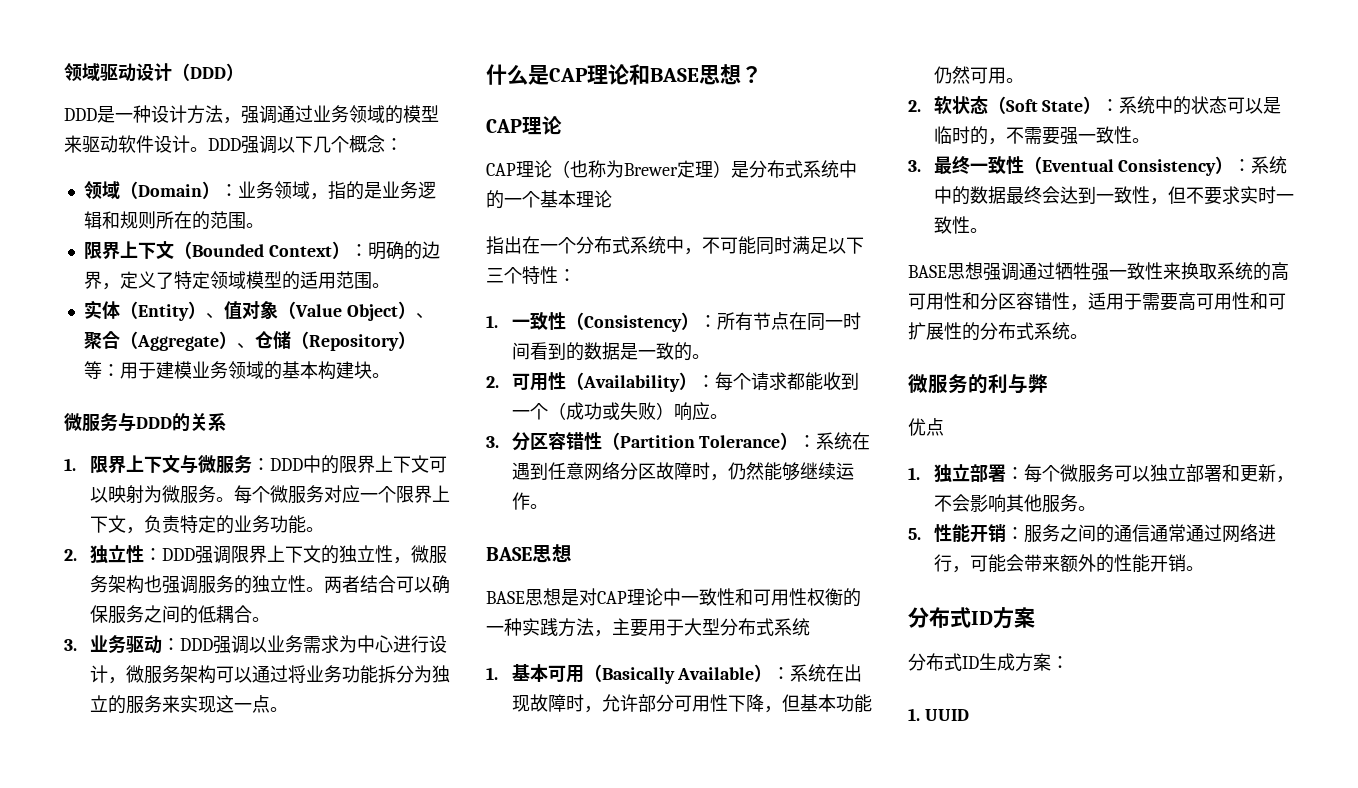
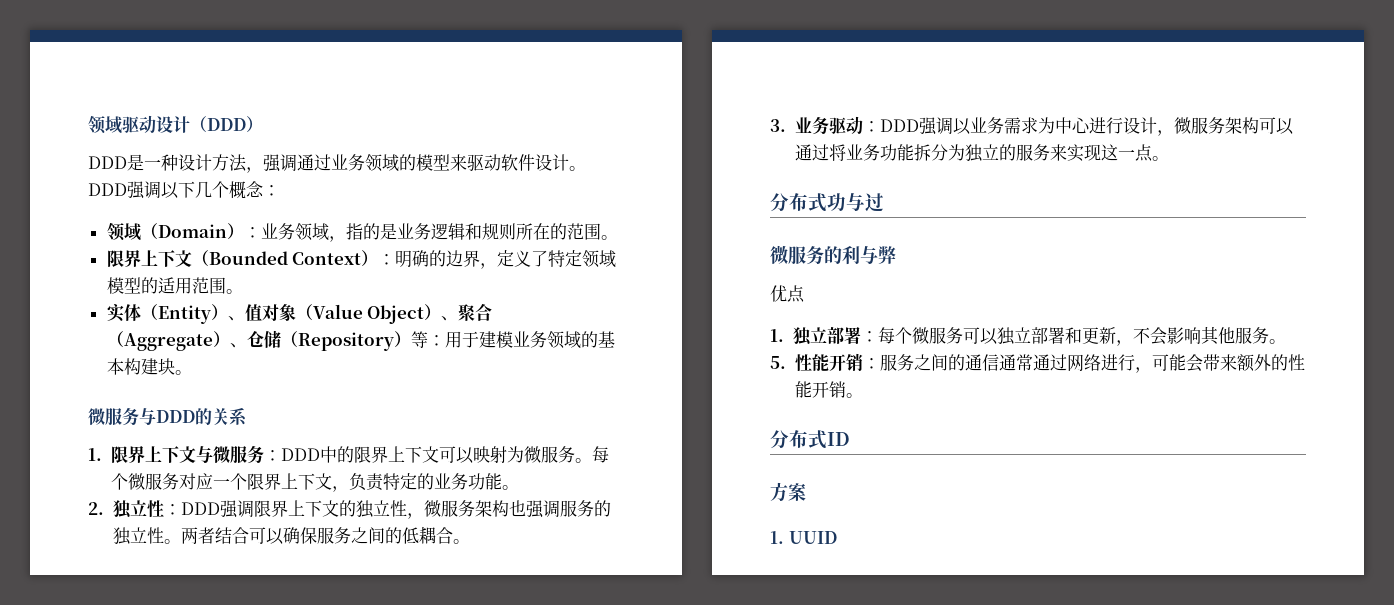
[486,64,762,85] [486,116,562,135] [486,160,857,178] [486,190,612,209] [486,236,864,255] [486,266,576,284] [486,312,861,332] [511,342,710,361] [486,372,859,392] [511,402,728,421] [486,432,871,451] [511,462,854,481] [511,492,548,510] [486,544,572,563] [486,588,861,607] [486,618,810,637] [486,664,863,684] [511,694,872,713] [933,66,1024,84] [908,95,1282,115] [933,126,1150,145] [908,156,1288,176] [933,186,1294,205] [933,216,988,234] [908,262,1289,281] [908,292,1286,311] [908,322,1088,341] 什么是CAP理论和BASE思想？ // CAP理论 // CAP理论（也称为Brewer定理）是分布式系统中的一个基本理论 // 指出在一个分布式系统中，不可能同时满足以下三个特性： // 1.一致性（Consistency）：所有节点在同一时间看到的数据是一致的。 // 2.可用性（Availability）：每个请求都能收到一个（成功或失败）响应。 // 3.分区容错性（Partition Tolerance）：系统在遇到任意网络分区故障时，仍然能够继续运作。 // BASE思想 // BASE思想是对CAP理论中一致性和可用性权衡的一种实践方法，主要用于大型分布式系统 // 1.基本可用（Basically Available）：系统在出现故障时，允许部分可用性下降，但基本功能仍然可用。 // 2.软状态（Soft State）：系统中的状态可以是临时的，不需要强一致性。 // 3.最终一致性（Eventual Consistency）：系统中的数据最终会达到一致性，但不要求实时一致性。 // BASE思想强调通过牺牲强一致性来换取系统的高可用性和分区容错性，适用于需要高可用性和可扩展性的分布式系统。 -> [770,193,884,212] 分布式功与过
[993,607,1035,629] [908,653,1069,672] 方案 // 分布式ID生成方案： -> [770,482,806,502] // 方案

